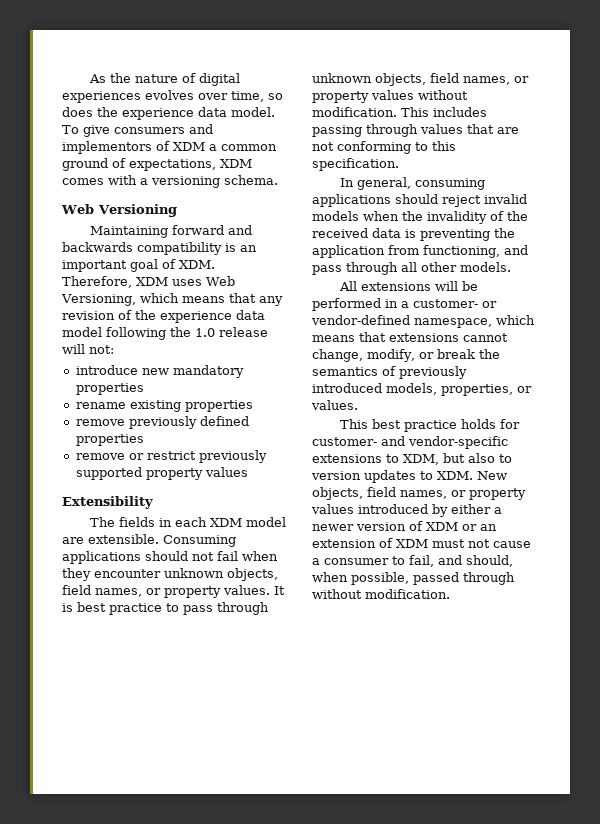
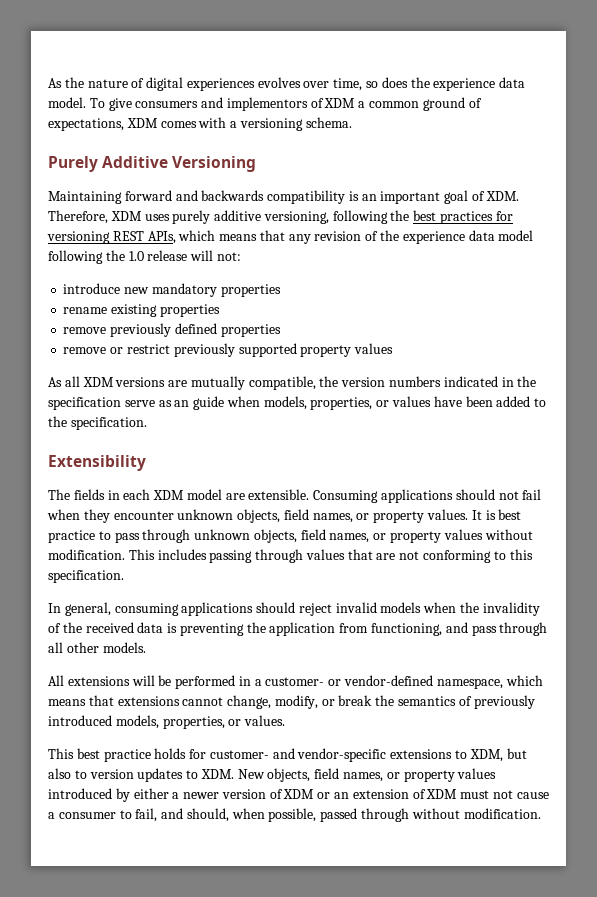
[61,204,94,214] Web -> [48,156,169,172] Purely Additive
[206,276,235,286] [61,294,136,306] Web Versioning, -> [172,210,513,224] [47,231,176,244] purely additive versioning, following the best practices for versioning REST APIs,
(248, 472) none -> [48,376,537,390] [48,396,547,410] [48,416,147,430] // As all XDM versions are mutually compatible, the version numbers indicated in the specification serve as an guide when models, properties, or values have been added to the specification.

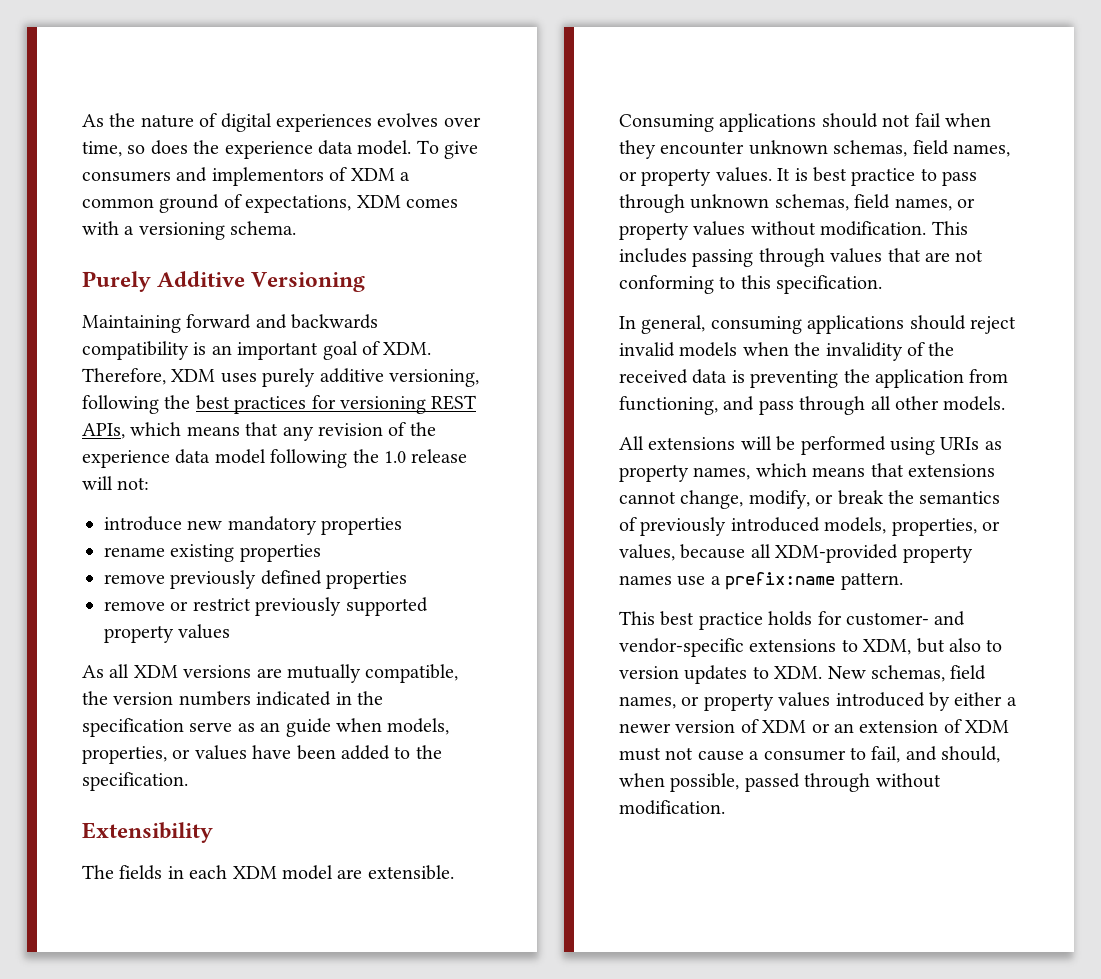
[237,509,281,523] objects, -> [833,140,908,157] schemas,
[253,529,297,543] objects, -> [774,194,849,211] schemas,
[238,675,503,689] in a customer- or vendor-defined namespace, -> [890,437,1002,455] [619,464,751,482] using URIs as property names,
[244,715,286,726] values. -> [619,544,973,563] [619,572,903,590] values, because all XDM-provided property names use a prefix:name pattern.
[267,768,311,782] objects, -> [871,665,945,682] schemas,

